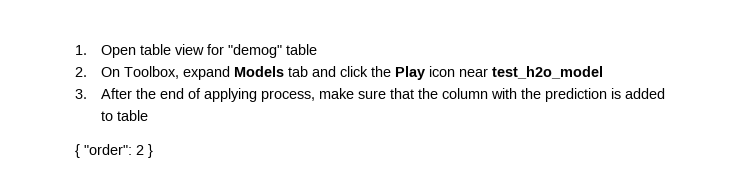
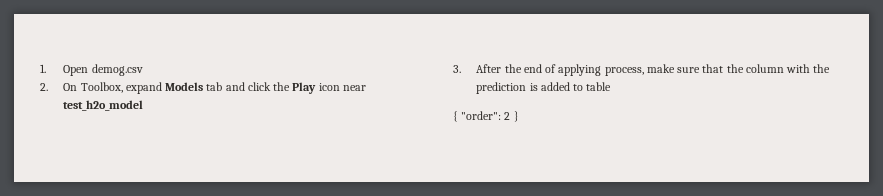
[140,44,318,58] table view for "demog" table -> [91,64,143,76] demog.csv

